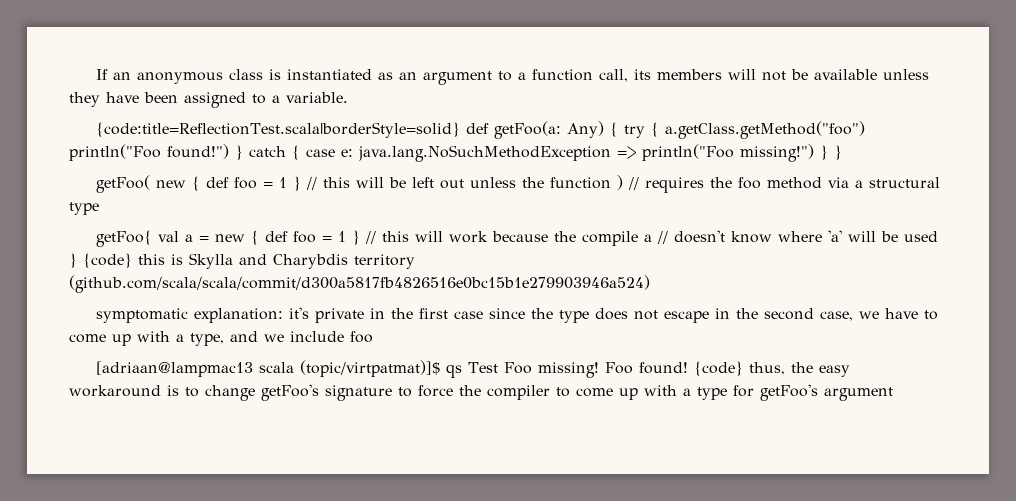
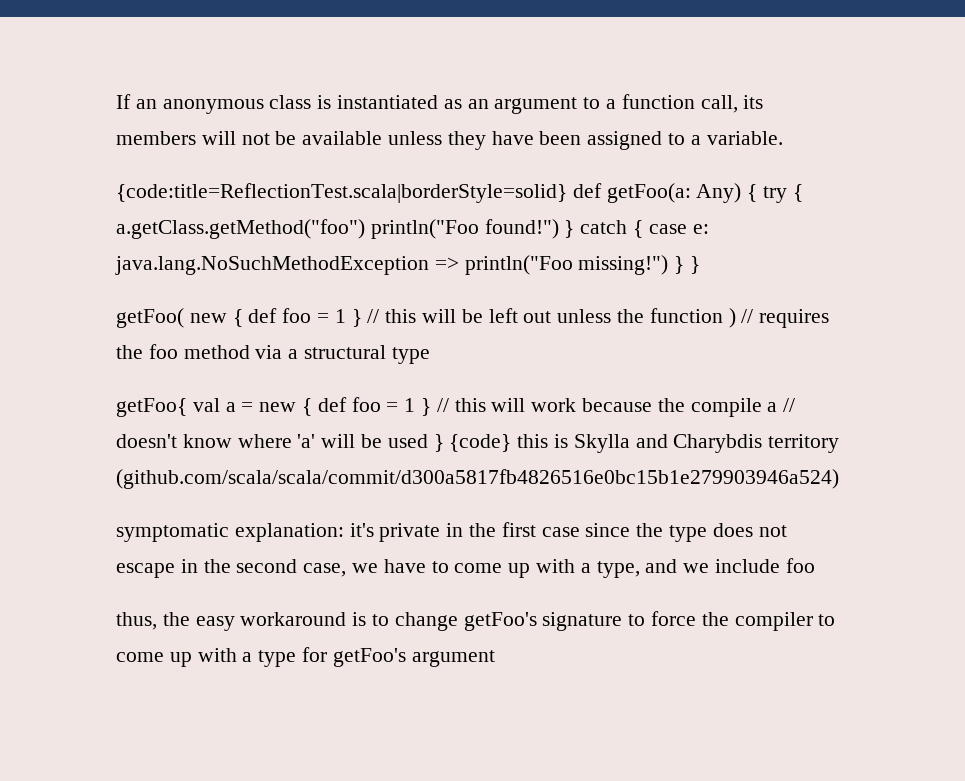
[96,360,744,378] [adriaan@lampmac13 scala (topic/virtpatmat)]$ qs Test Foo missing! Foo found! {code} -> (815, 565) none

